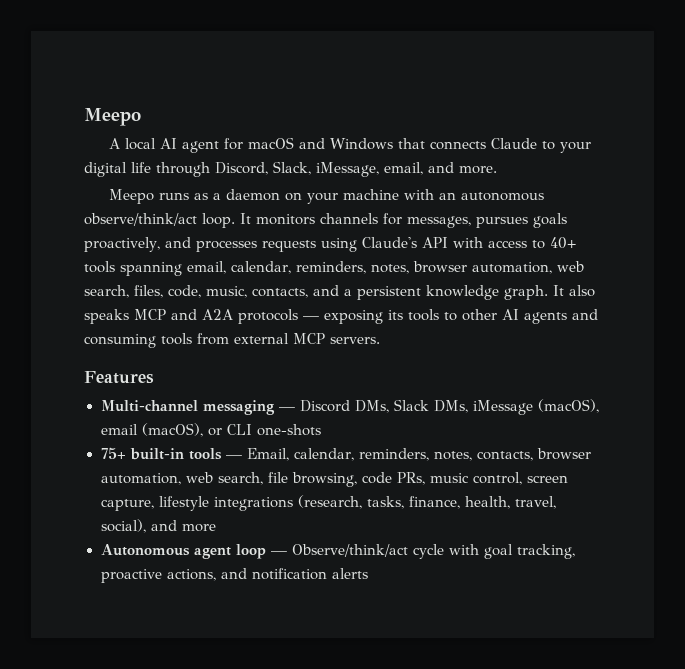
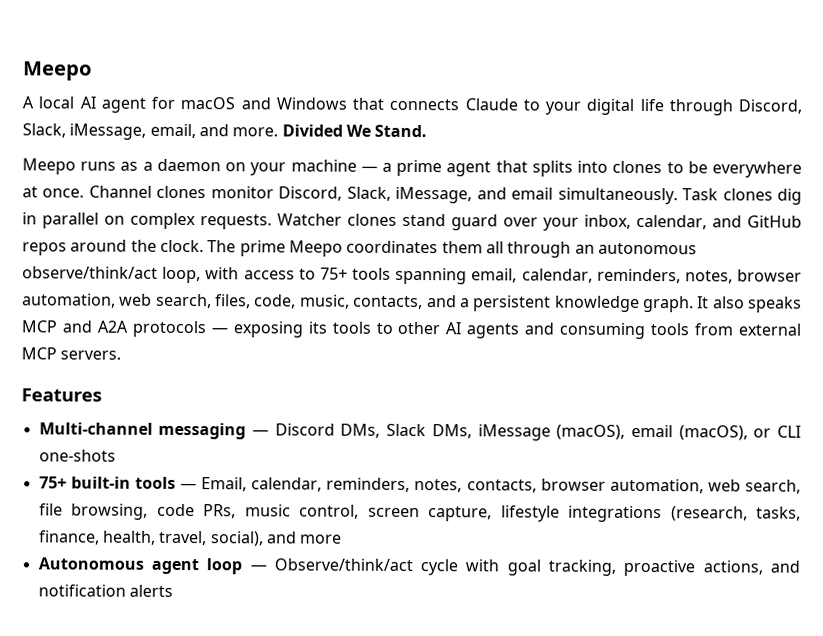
(497, 170) none -> [281,124,428,138] Divided We Stand.
[403,189,544,201] [84,213,567,228] [84,237,448,252] with an autonomous observe/think/act loop. It monitors channels for messages, pursues goals proactively, and processes requests using Claude's API -> [360,159,802,178] [22,185,802,205] [22,212,802,231] [22,239,697,258] [22,266,202,284] — a prime agent that splits into clones to be everywhere at once. Channel clones monitor Discord, Slack, iMessage, and email simultaneously. Task clones dig in parallel on complex requests. Watcher clones stand guard over your inbox, calendar, and GitHub repos around the clock. The prime Meepo coordinates them all through an autonomous observe/think/act loop,
[549,237,576,249] 40+ -> [319,267,348,280] 75+

